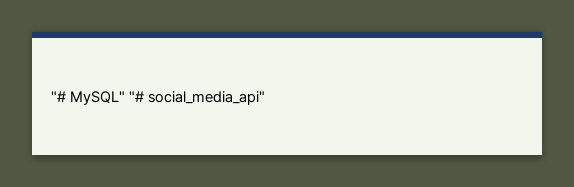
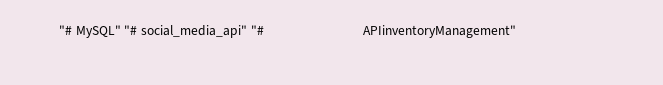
(266, 98) none -> [250,25,516,38] "# APIinventoryManagement"

